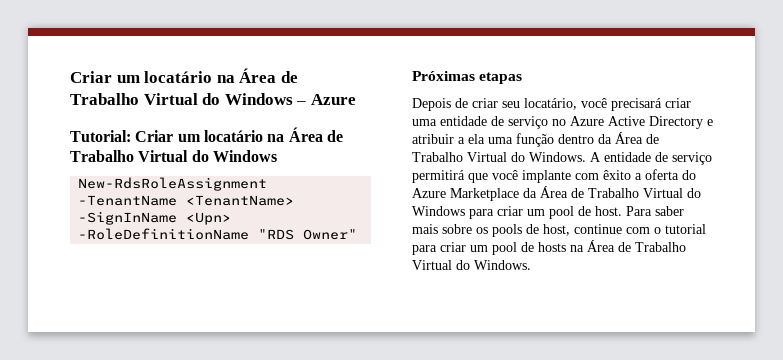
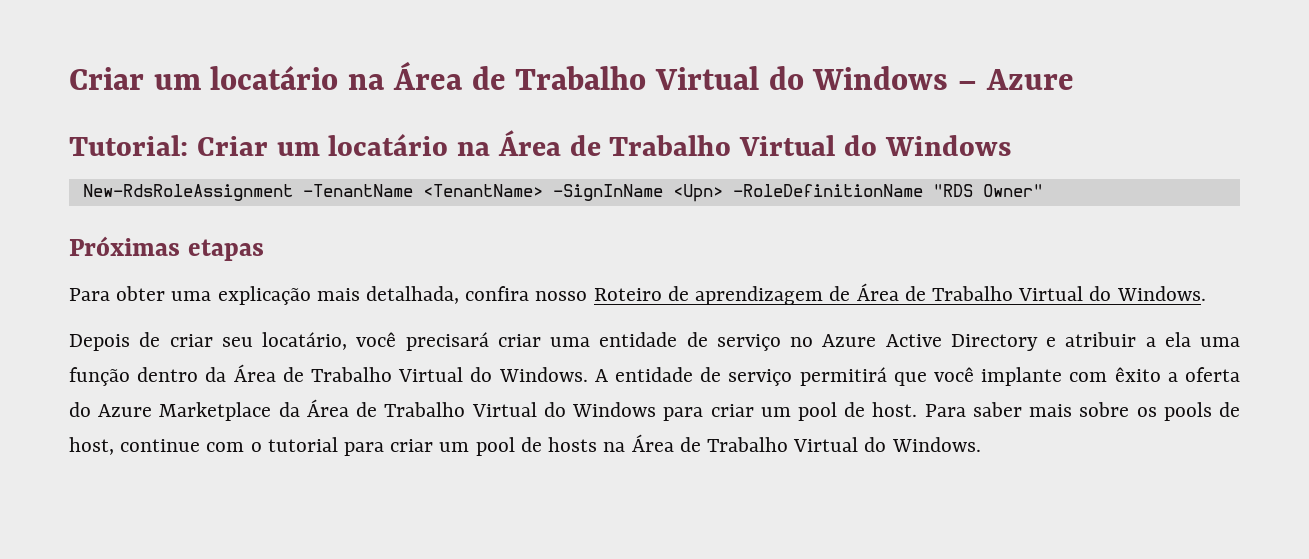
(523, 78) none -> [69,283,1206,305] // Para obter uma explicação mais detalhada, confira nosso Roteiro de aprendizagem de Área de Trabalho Virtual do Windows.

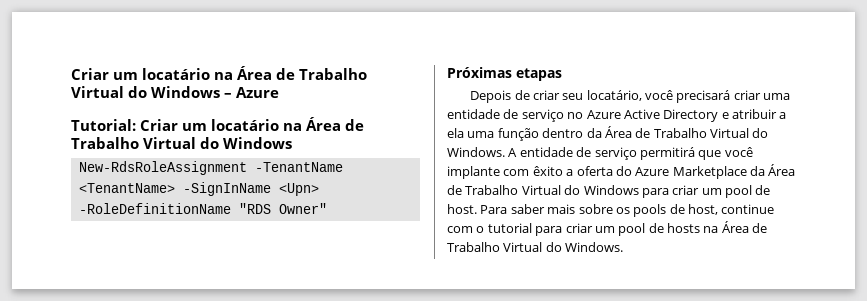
[69,283,1206,305] // Para obter uma explicação mais detalhada, confira nosso Roteiro de aprendizagem de Área de Trabalho Virtual do Windows. -> (562, 74) none

